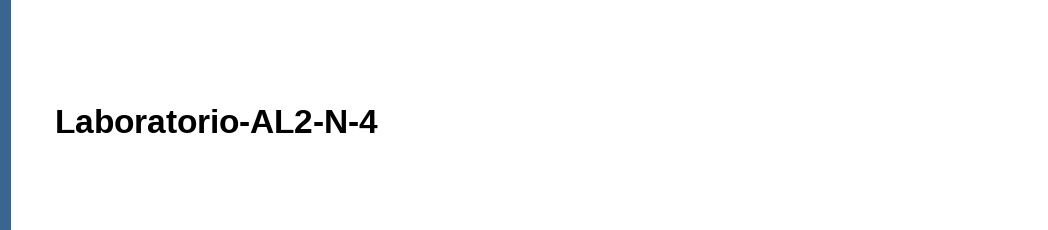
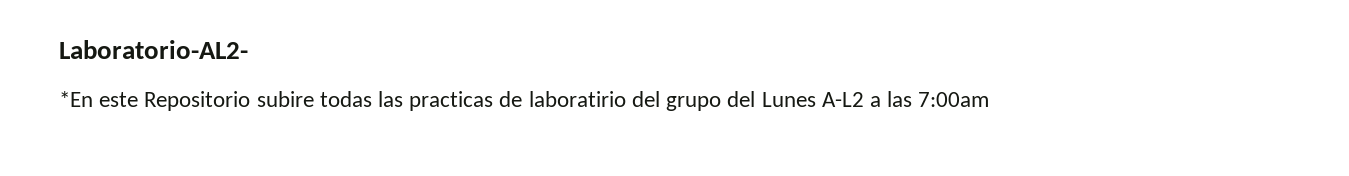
[55,109,378,133] Laboratorio-AL2-N-4 -> [59,40,248,59] [59,91,990,111] Laboratorio-AL2- // *En este Repositorio subire todas las practicas de laboratirio del grupo del Lunes A-L2 a las 7:00am

